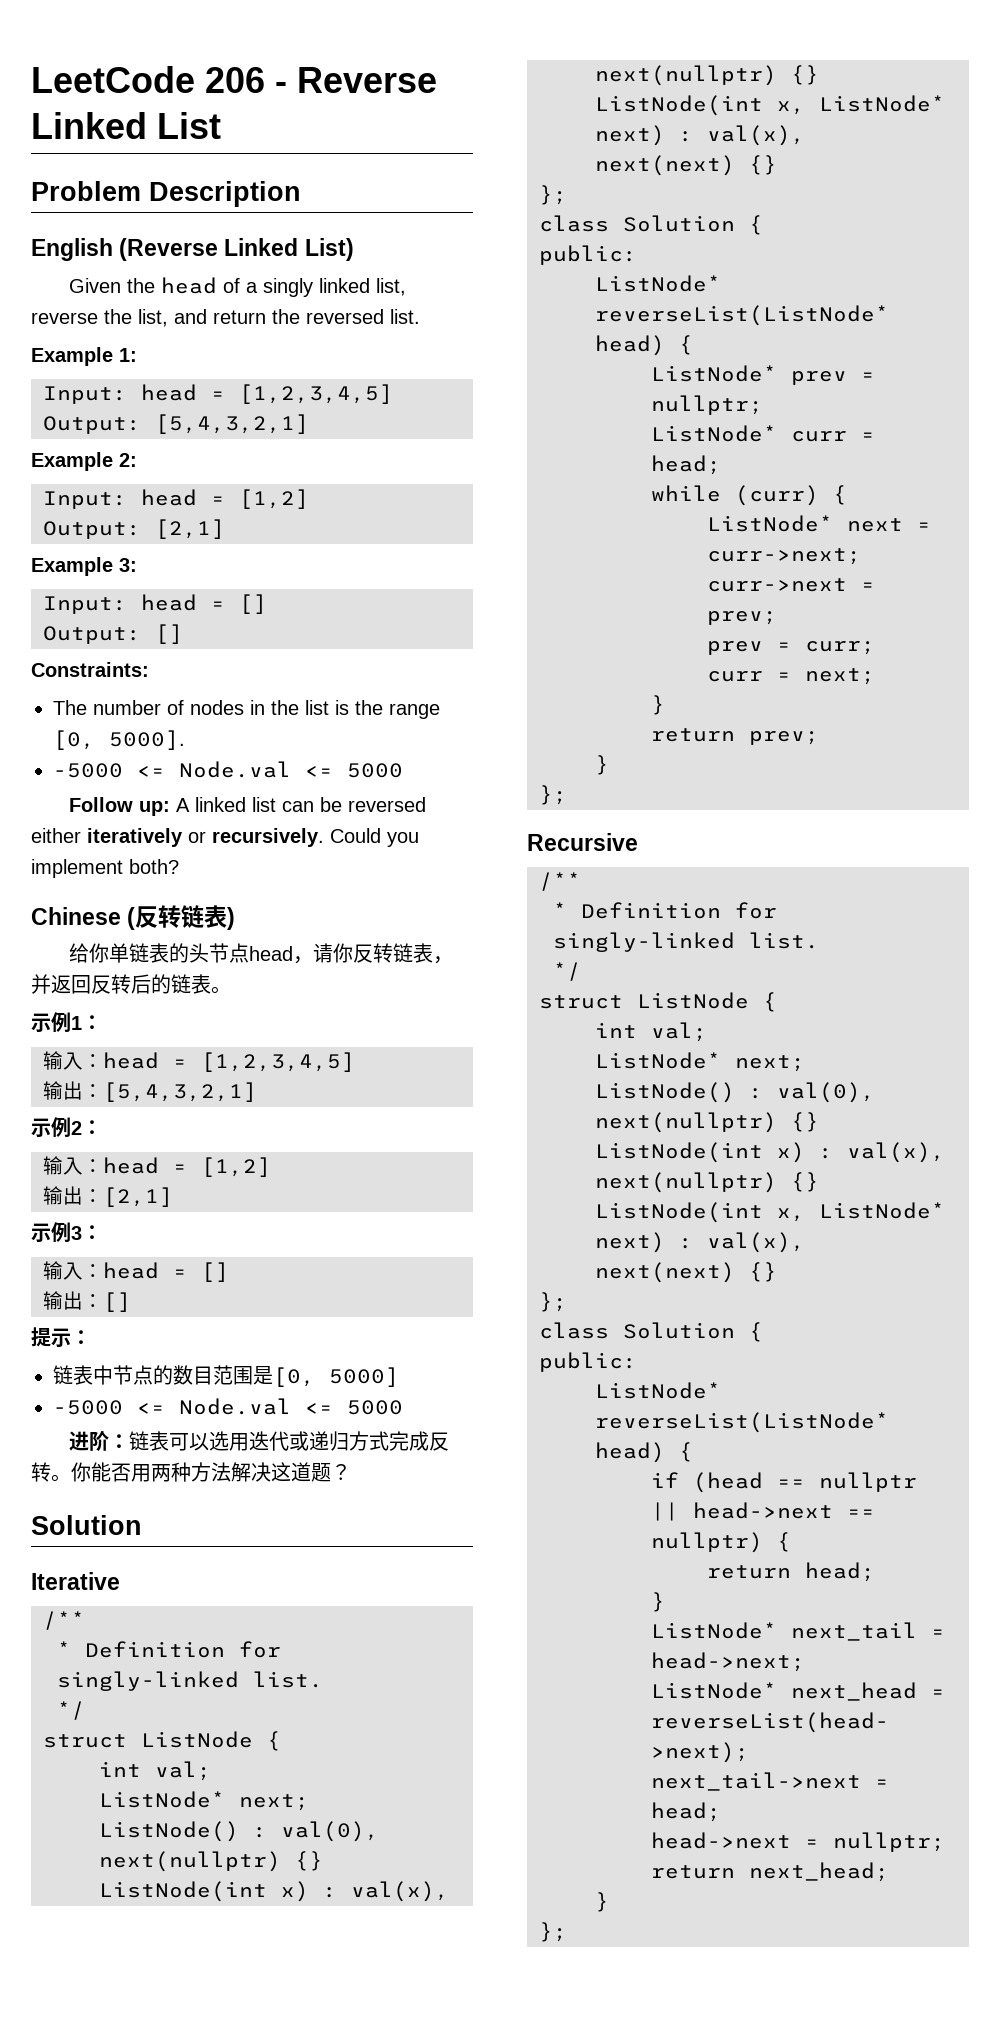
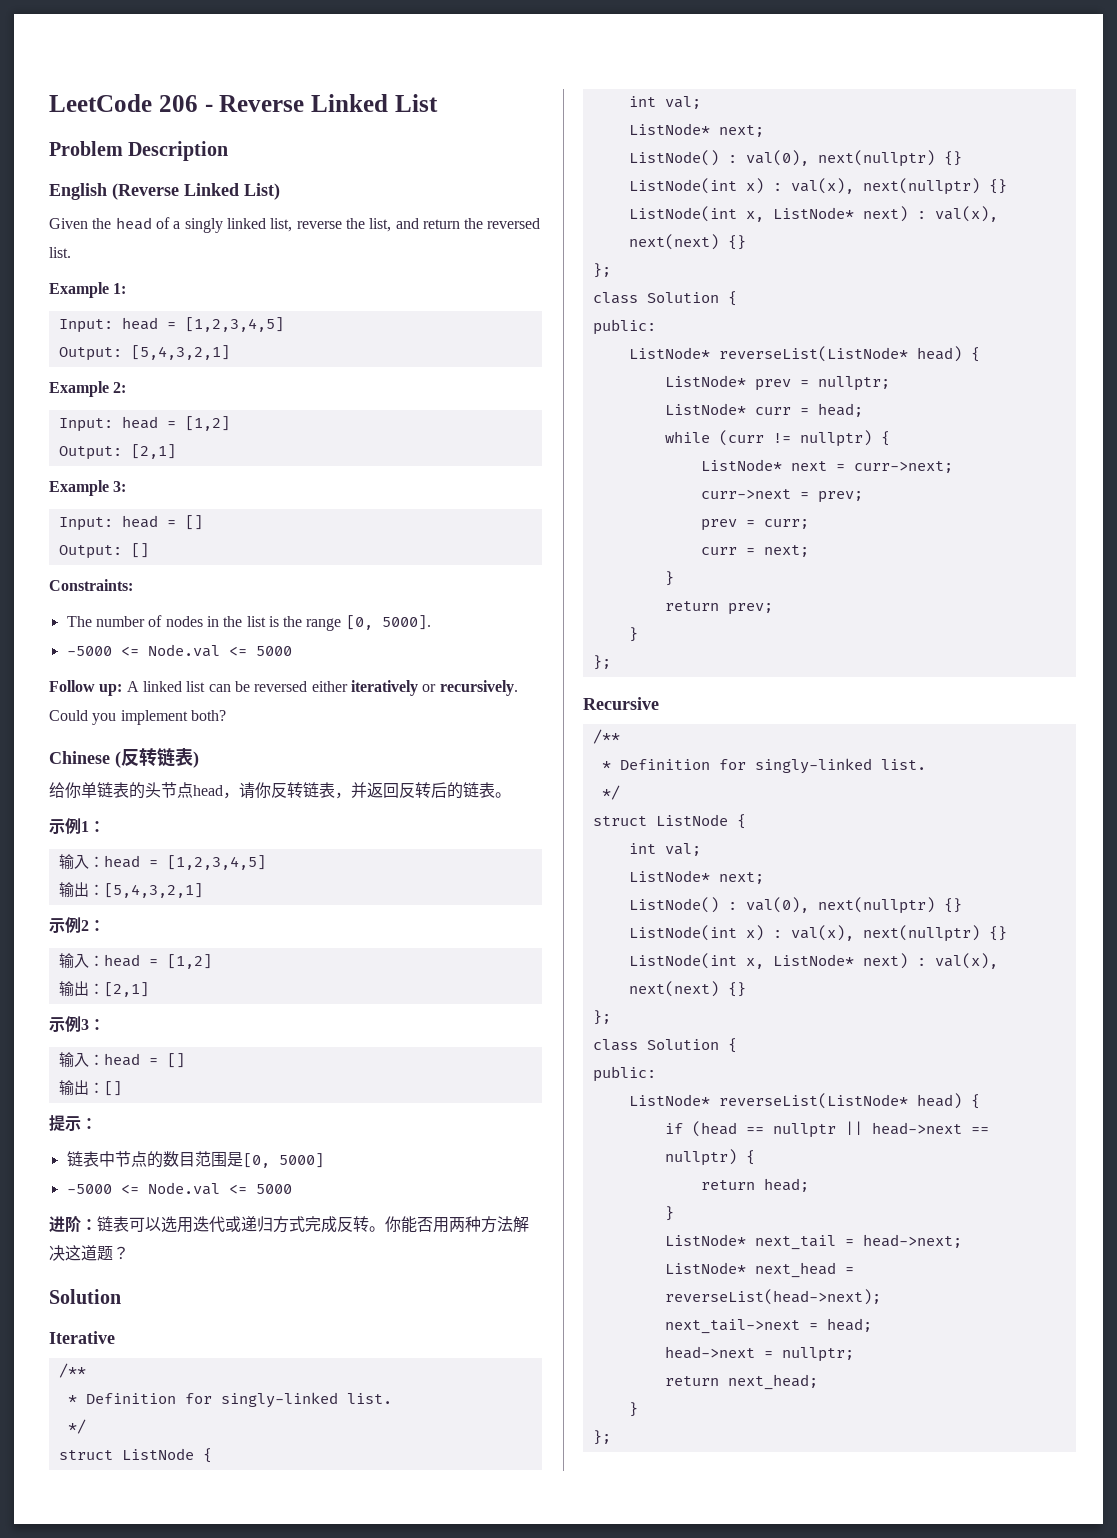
[735,485,819,506] (curr) -> [718,430,872,447] (curr != nullptr)

